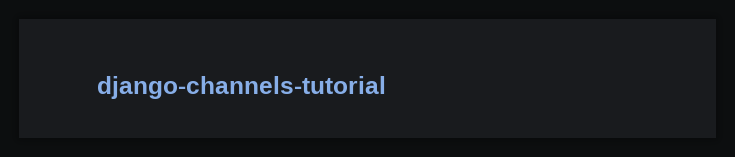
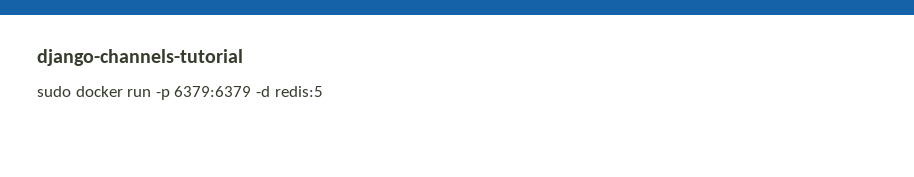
(386, 87) none -> [37,86,323,100] // sudo docker run -p 6379:6379 -d redis:5

